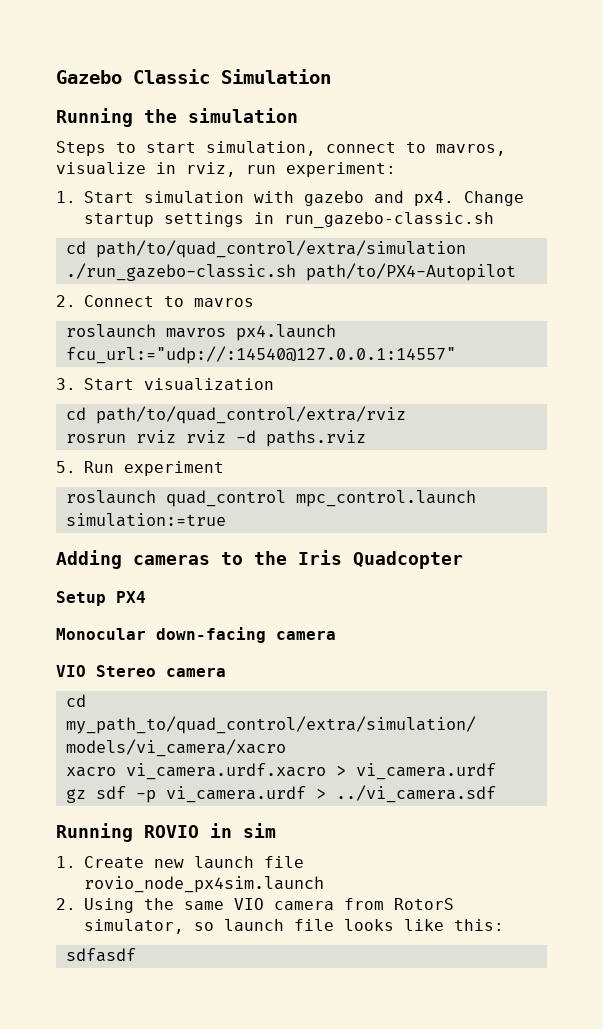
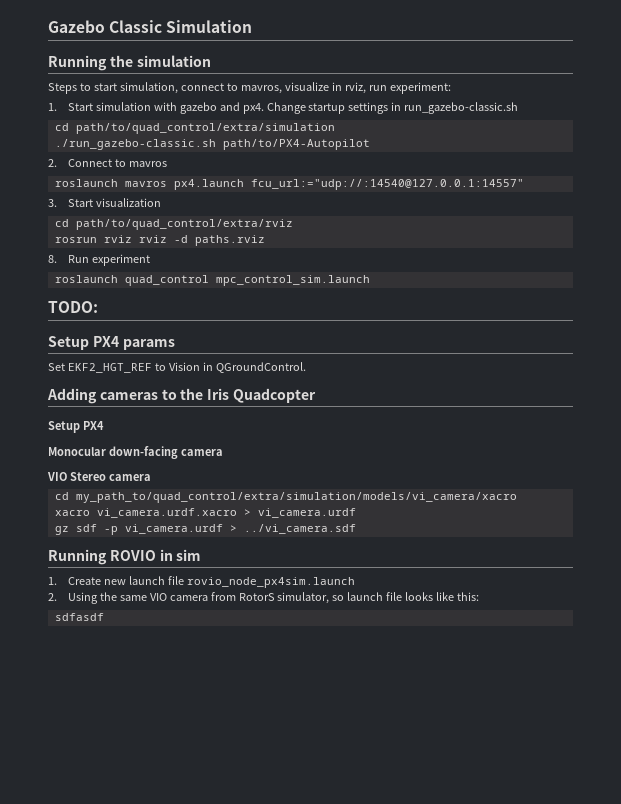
[56,461,76,473] 5. -> [48,255,57,263] 8.
[295,490,476,507] [65,513,226,527] mpc_control.launch simulation:=true -> [215,275,370,286] [48,301,98,313] [48,336,175,350] [48,362,306,373] mpc_control_sim.launch // TODO: // Setup PX4 params // Set EKF2_HGT_REF to Vision in QGroundControl.

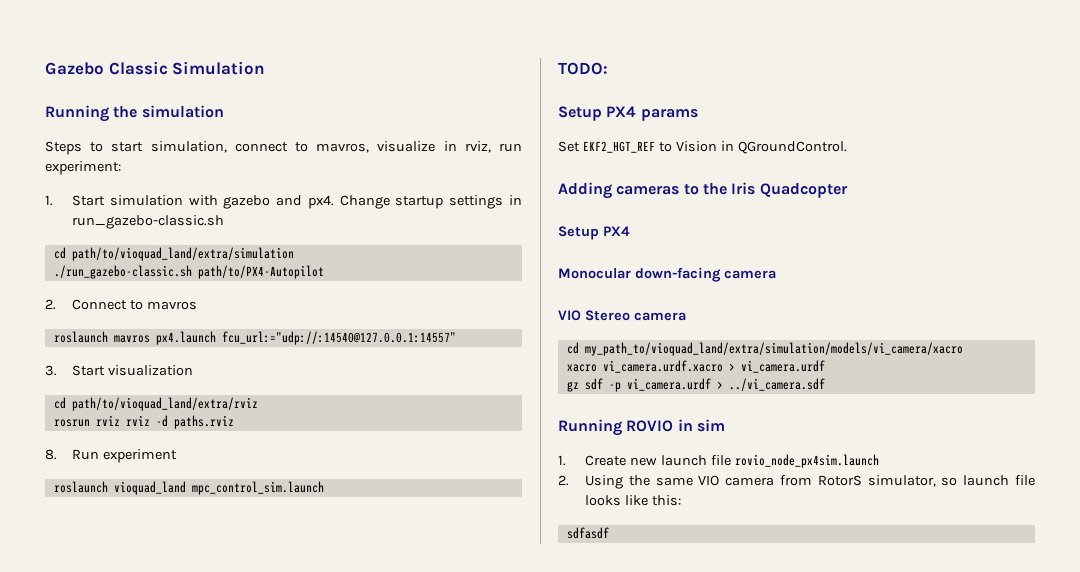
[75,123,335,134] path/to/quad_control/extra/simulation -> [71,247,294,261] path/to/vioquad_land/extra/simulation
[75,219,293,230] path/to/quad_control/extra/rviz -> [71,397,258,411] path/to/vioquad_land/extra/rviz
[124,275,209,286] quad_control -> [113,481,186,495] vioquad_land
[75,492,517,503] my_path_to/quad_control/extra/simulation/models/vi_camera/xacro -> [584,342,963,356] my_path_to/vioquad_land/extra/simulation/models/vi_camera/xacro

